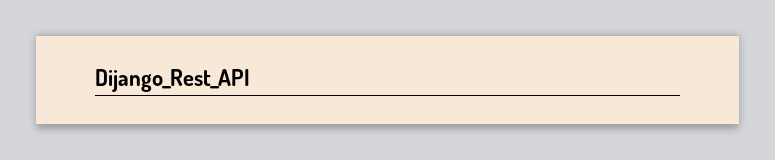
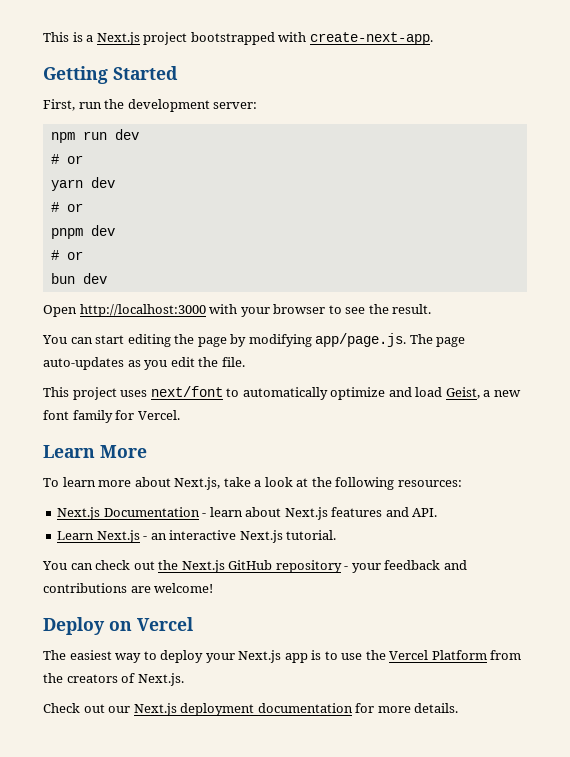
[95,69,250,92] Dijango_Rest_API -> [43,32,433,45] [43,66,178,84] [43,99,258,112] [50,129,139,143] [50,154,83,164] [50,177,115,191] [50,202,83,212] [50,225,115,239] [50,250,83,260] [50,273,107,284] [43,304,432,317] [42,333,466,347] [43,357,245,370] [43,386,521,400] [43,410,180,423] [43,445,147,458] [43,477,462,490] [57,507,438,520] [57,530,337,543] [42,560,467,573] [43,583,214,593] [43,617,193,635] [43,650,522,663] [43,673,184,686] [43,703,459,716] This is a Next.js project bootstrapped with create-next-app. // Getting Started // First, run the development server: // npm run dev // # or // yarn dev // # or // pnpm dev // # or // bun dev // Open http://localhost:3000 with your browser to see the result. // You can start editing the page by modifying app/page.js. The page auto-updates as you edit the file. // This project uses next/font to automatically optimize and load Geist, a new font family for Vercel. // Learn More // To learn more about Next.js, take a look at the following resources: // Next.js Documentation - learn about Next.js features and API. // Learn Next.js - an interactive Next.js tutorial. // You can check out the Next.js GitHub repository - your feedback and contributions are welcome! // Deploy on Vercel // The easiest way to deploy your Next.js app is to use the Vercel Platform from the creators of Next.js. // Check out our Next.js deployment documentation for more details.

